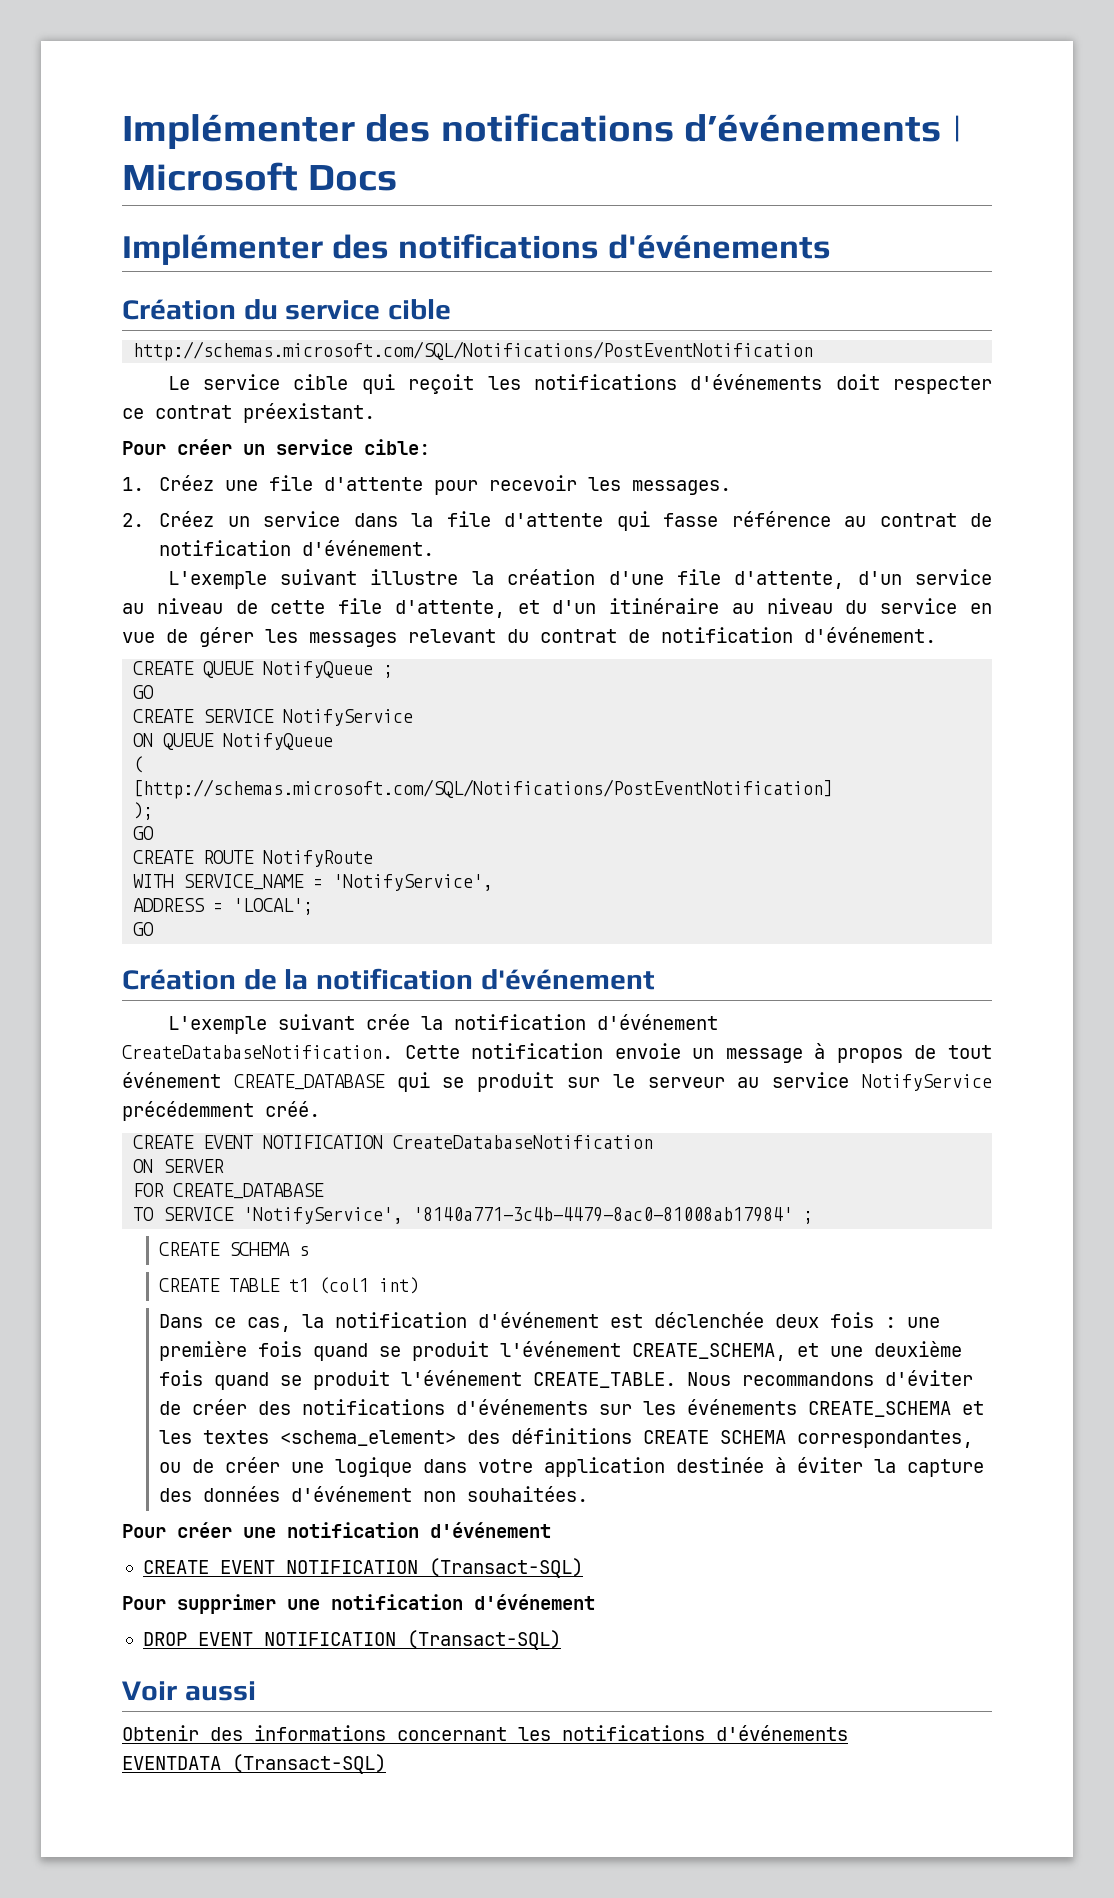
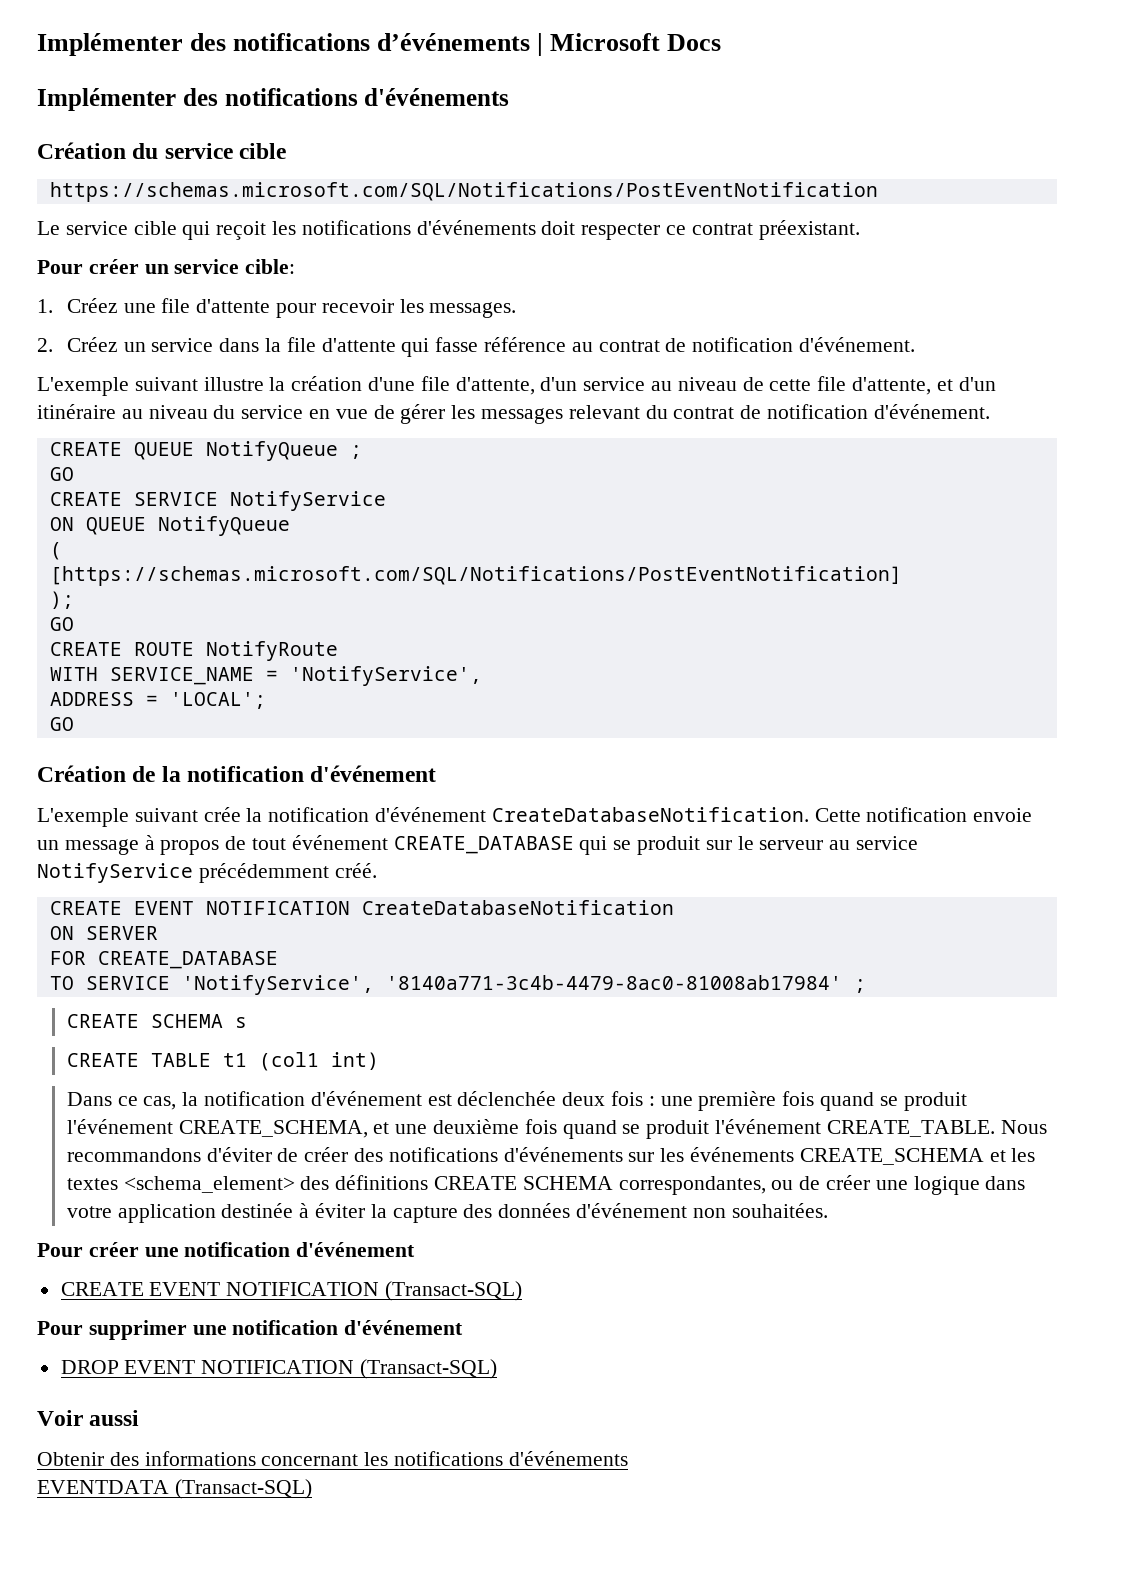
[133,341,814,361] http://schemas.microsoft.com/SQL/Notifications/PostEventNotification -> [49,182,878,202] https://schemas.microsoft.com/SQL/Notifications/PostEventNotification
[133,779,834,799] [http://schemas.microsoft.com/SQL/Notifications/PostEventNotification] -> [49,566,902,586] [https://schemas.microsoft.com/SQL/Notifications/PostEventNotification]

